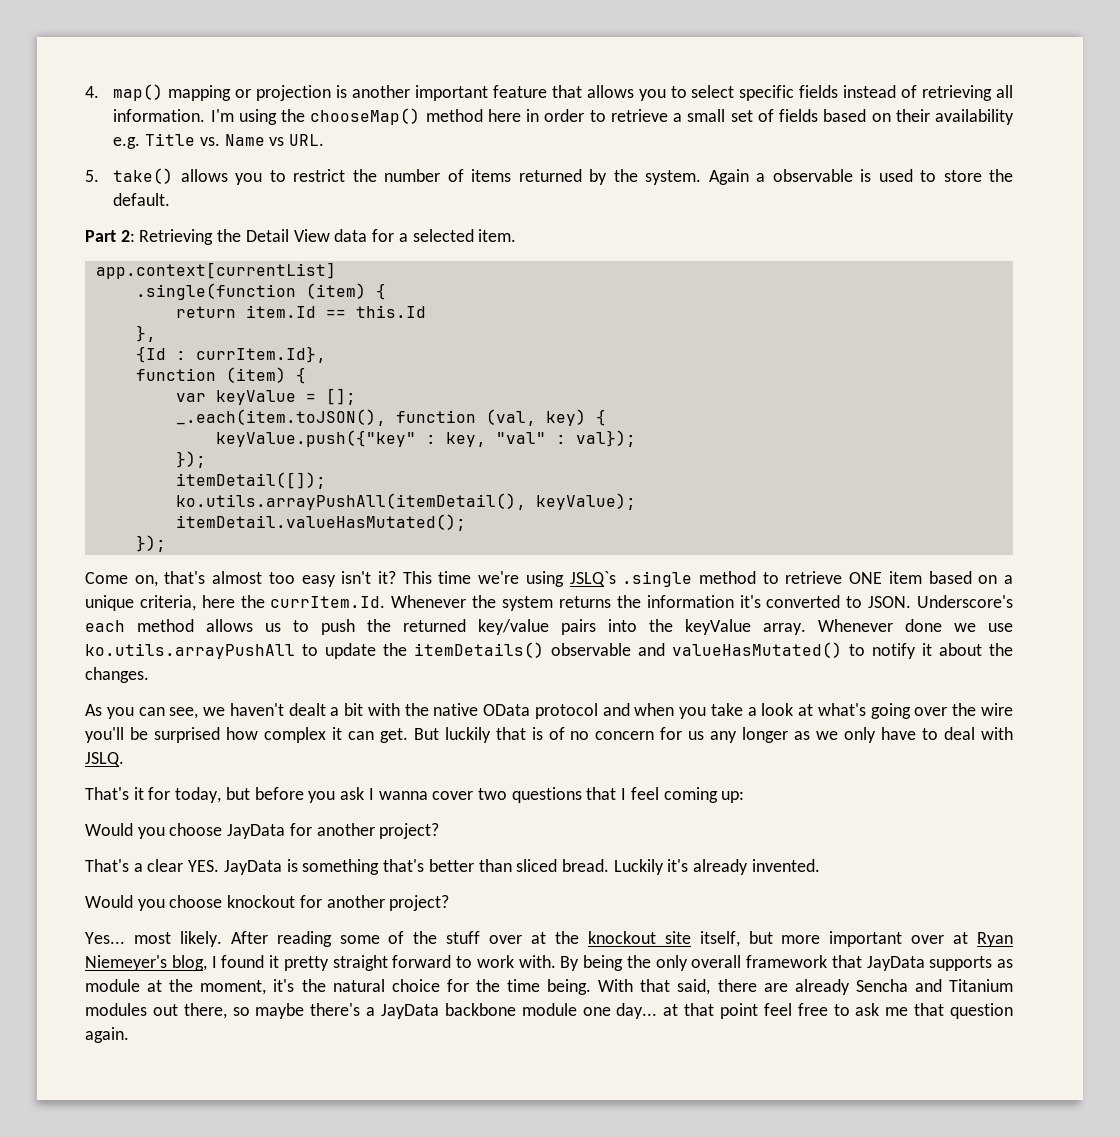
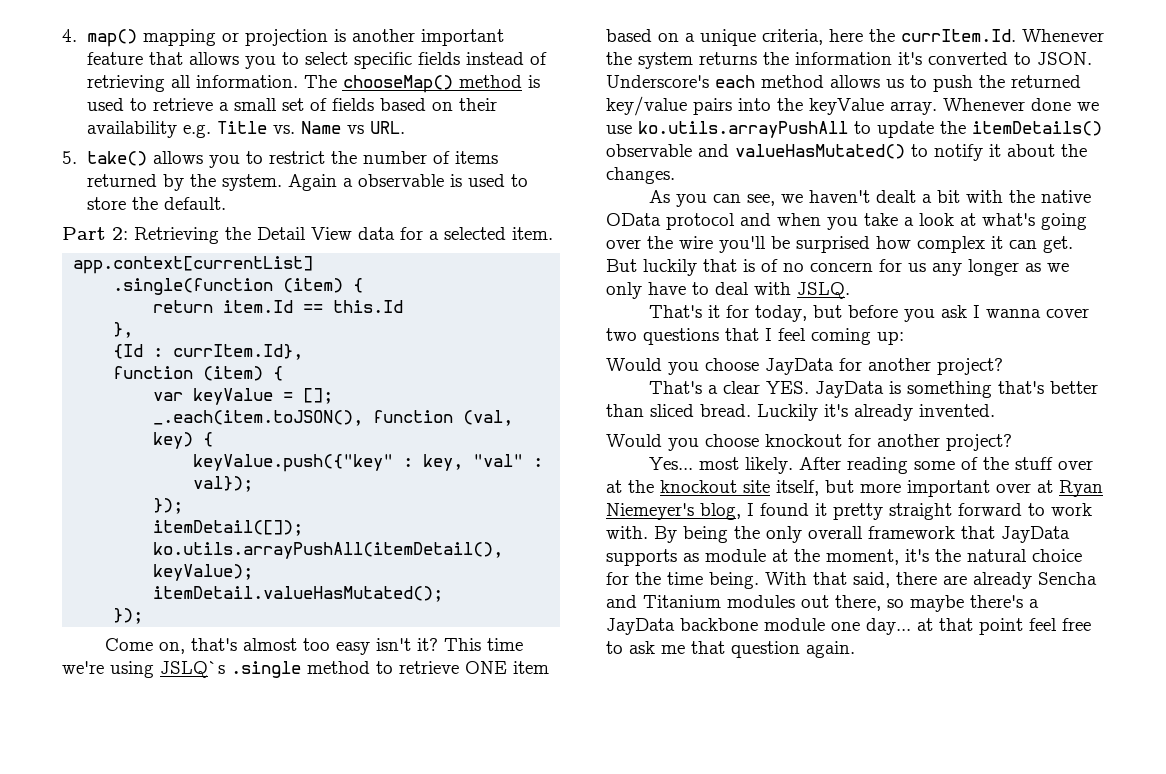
[210,108,585,125] I'm using the chooseMap() method here in order -> [303,75,540,93] [86,98,124,111] The chooseMap() method is used

